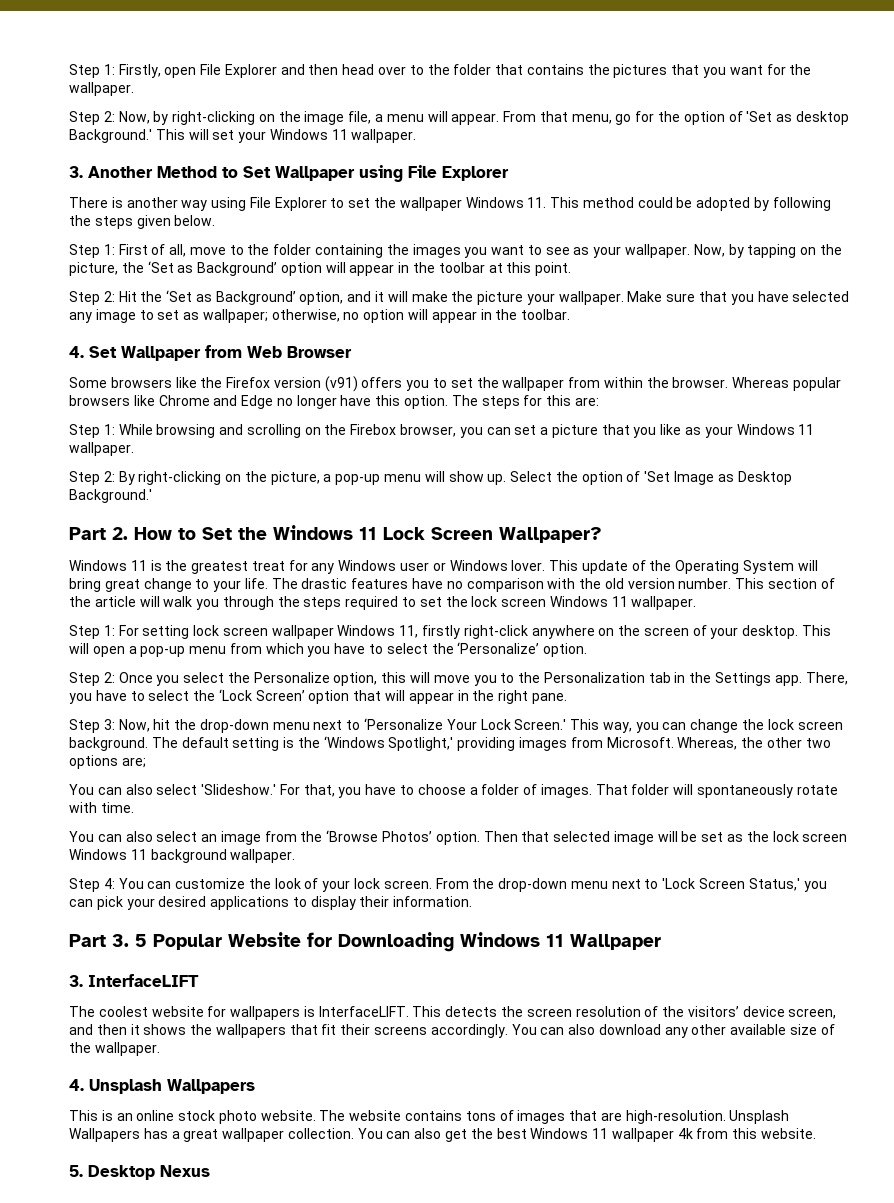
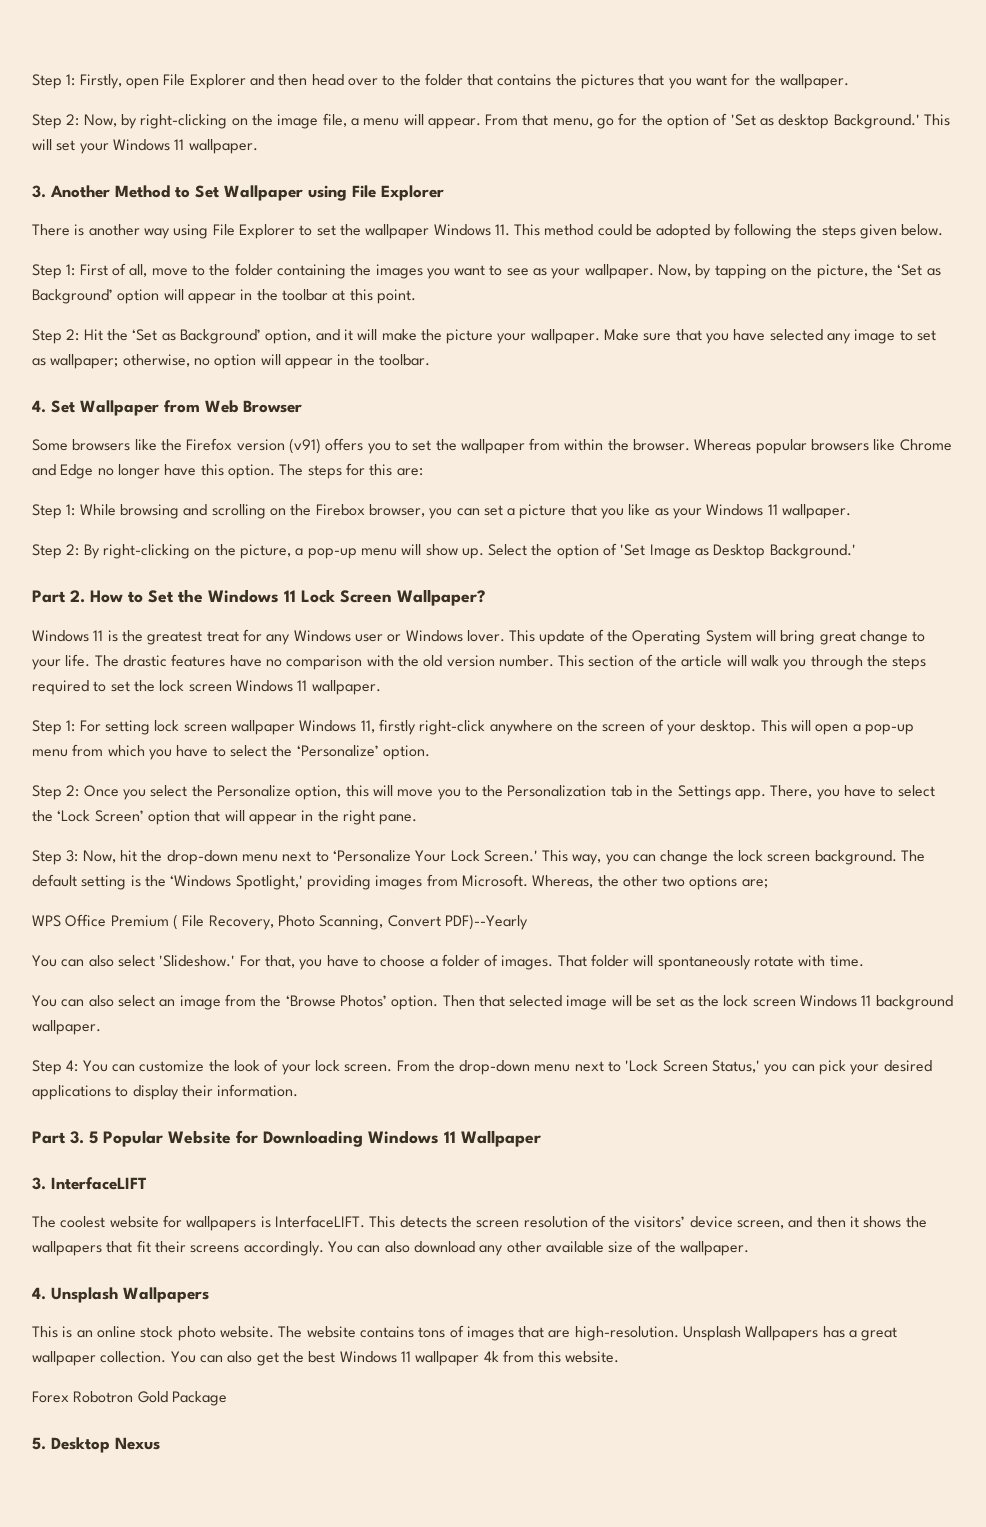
(146, 762) none -> [32,914,528,930] // WPS Office Premium ( File Recovery, Photo Scanning, Convert PDF)--Yearly
(817, 1133) none -> [32,1391,227,1406] // Forex Robotron Gold Package

